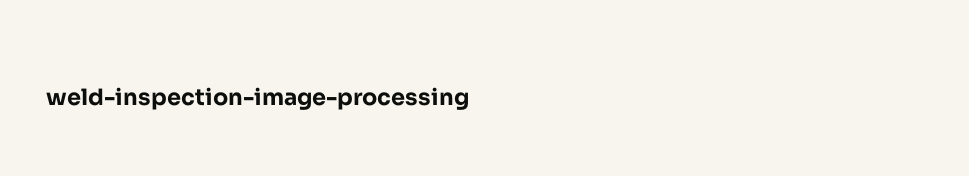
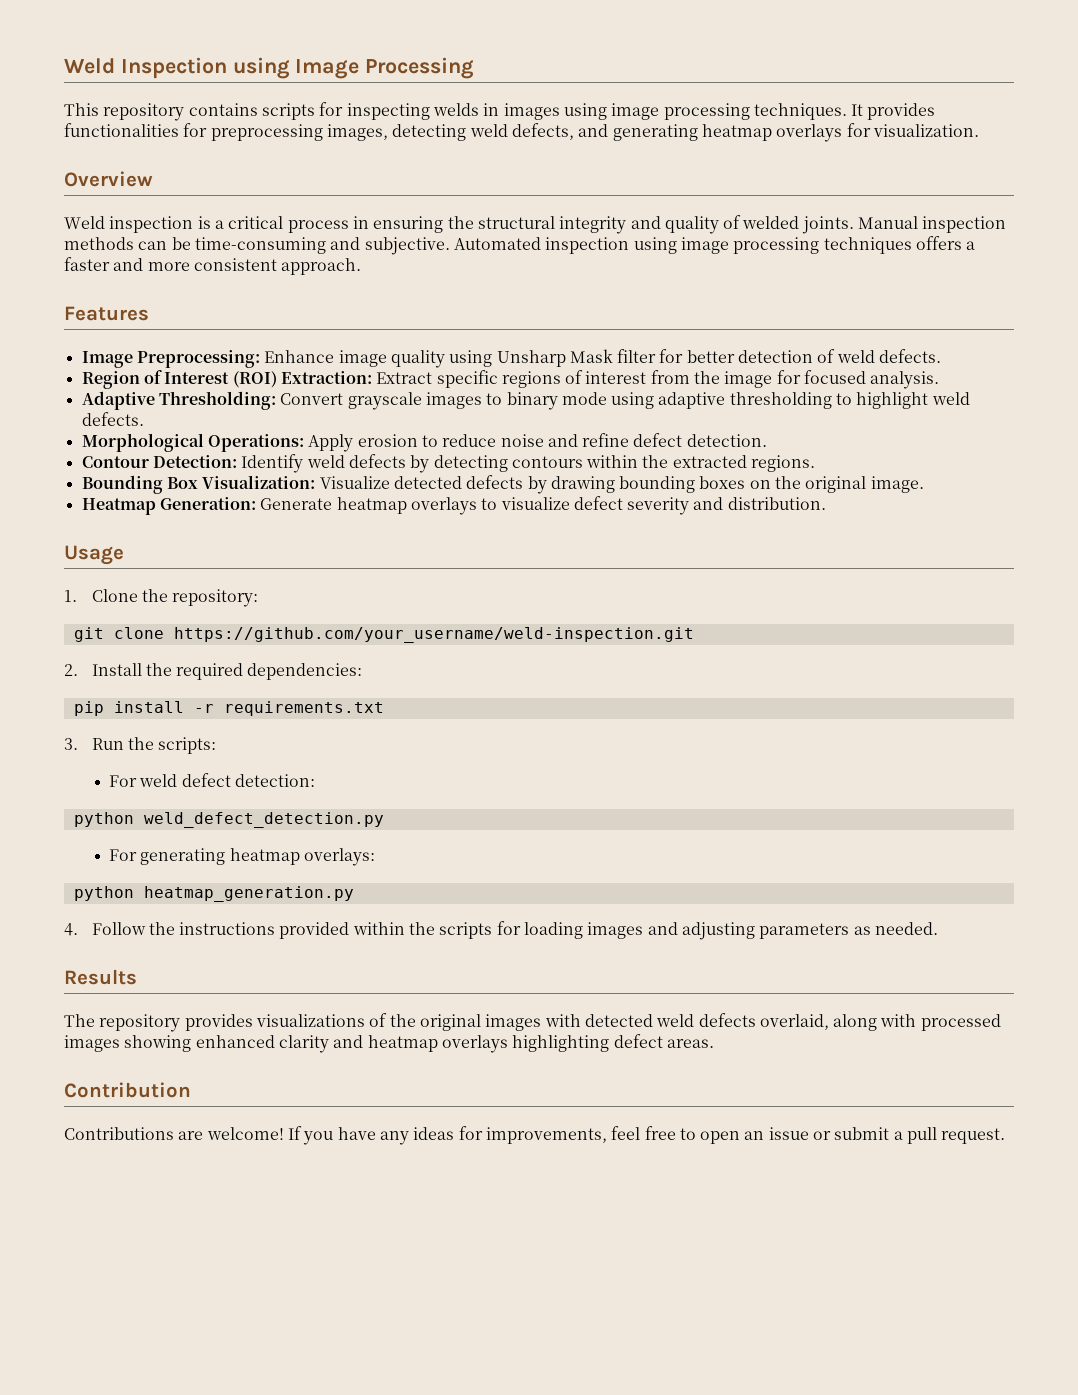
[46,87,469,110] weld-inspection-image-processing -> [64,57,475,79] [64,102,936,121] [64,123,979,142] [64,171,153,187] [64,215,1007,234] [64,236,976,255] [64,257,362,275] [64,306,149,321] [81,349,942,368] [81,370,940,389] [81,391,970,410] [81,412,144,426] [81,433,767,452] [81,454,816,473] [81,475,924,494] [81,496,826,515] [64,545,124,565] [64,589,259,607] [73,627,694,643] [64,663,363,680] [73,701,384,716] [64,737,217,754] [109,773,316,787] [73,812,384,828] [109,848,376,866] [73,886,354,902] [64,921,939,940] [64,969,137,985] [64,1013,1001,1032] [64,1034,714,1053] [64,1082,191,1098] [64,1126,1006,1145] Weld Inspection using Image Processing // This repository contains scripts for inspecting welds in images using image processing techniques. It provides functionalities for preprocessing images, detecting weld defects, and generating heatmap overlays for visualization. // Overview // Weld inspection is a critical process in ensuring the structural integrity and quality of welded joints. Manual inspection methods can be time-consuming and subjective. Automated inspection using image processing techniques offers a faster and more consistent approach. // Features // Image Preprocessing: Enhance image quality using Unsharp Mask filter for better detection of weld defects. // Region of Interest (ROI) Extraction: Extract specific regions of interest from the image for focused analysis. // Adaptive Thresholding: Convert grayscale images to binary mode using adaptive thresholding to highlight weld defects. // Morphological Operations: Apply erosion to reduce noise and refine defect detection. // Contour Detection: Identify weld defects by detecting contours within the extracted regions. // Bounding Box Visualization: Visualize detected defects by drawing bounding boxes on the original image. // Heatmap Generation: Generate heatmap overlays to visualize defect severity and distribution. // Usage // 1. Clone the repository: // git clone https://github.com/your_username/weld-inspection.git // 2. Install the required dependencies: // pip install -r requirements.txt // 3. Run the scripts: // For weld defect detection: // python weld_defect_detection.py // For generating heatmap overlays: // python heatmap_generation.py // 4. Follow the instructions provided within the scripts for loading images and adjusting parameters as needed. // Results // The repository provides visualizations of the original images with detected weld defects overlaid, along with processed images showing enhanced clarity and heatmap overlays highlighting defect areas. // Contribution // Contributions are welcome! If you have any ideas for improvements, feel free to open an issue or submit a pull request.

